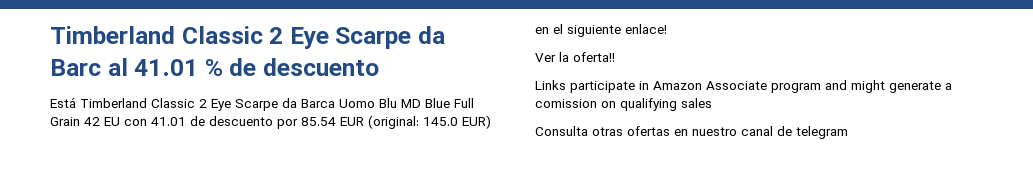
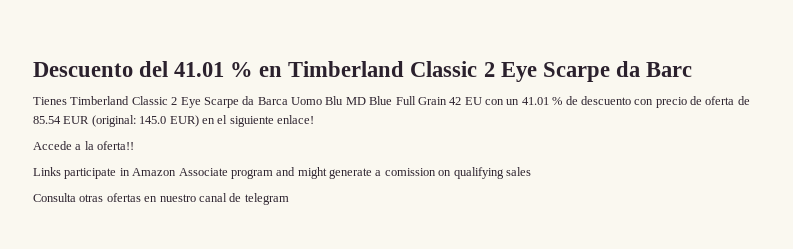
(50, 35) none -> [33,61,283,77] Descuento del 41.01 % en
[107,58,380,76] [50,97,76,108] al 41.01 % de descuento // Está -> [33,97,67,105] // Tienes
[151,116,298,129] 41.01 de descuento por -> [506,96,750,108] un 41.01 % de descuento con precio de oferta de
[535,53,556,62] Ver -> [33,141,82,150] Accede a

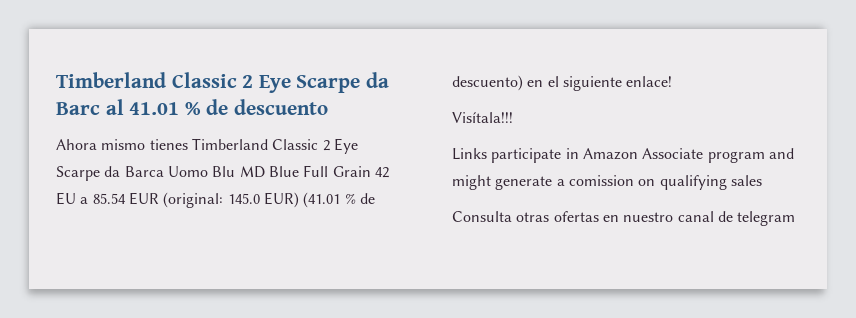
[33,61,283,77] Descuento del 41.01 % en -> (56, 80) none
[33,97,67,105] // Tienes -> [105,99,328,115] [56,139,188,150] al 41.01 % de descuento // Ahora mismo tienes
[485,96,750,108] con un 41.01 % de descuento con precio de oferta de -> [80,197,89,204] a
(199, 121) none -> [303,192,375,208] [452,75,523,91] (41.01 % de descuento)
[33,141,135,150] Accede a la oferta!! -> [452,112,513,123] Visítala!!!

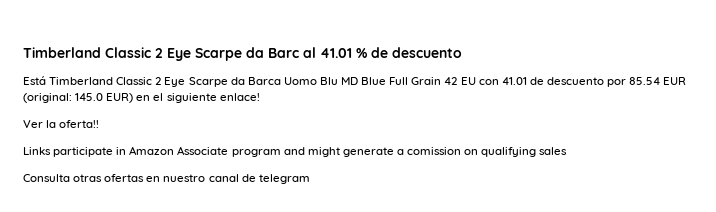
[56,139,188,150] Ahora mismo tienes -> [23,76,46,85] Está
[80,197,89,204] a -> [478,77,627,87] con 41.01 de descuento por
[303,192,375,208] [452,75,523,91] (41.01 % de descuento) -> (134, 98) none
[452,112,513,123] Visítala!!! -> [23,120,100,128] Ver la oferta!!

